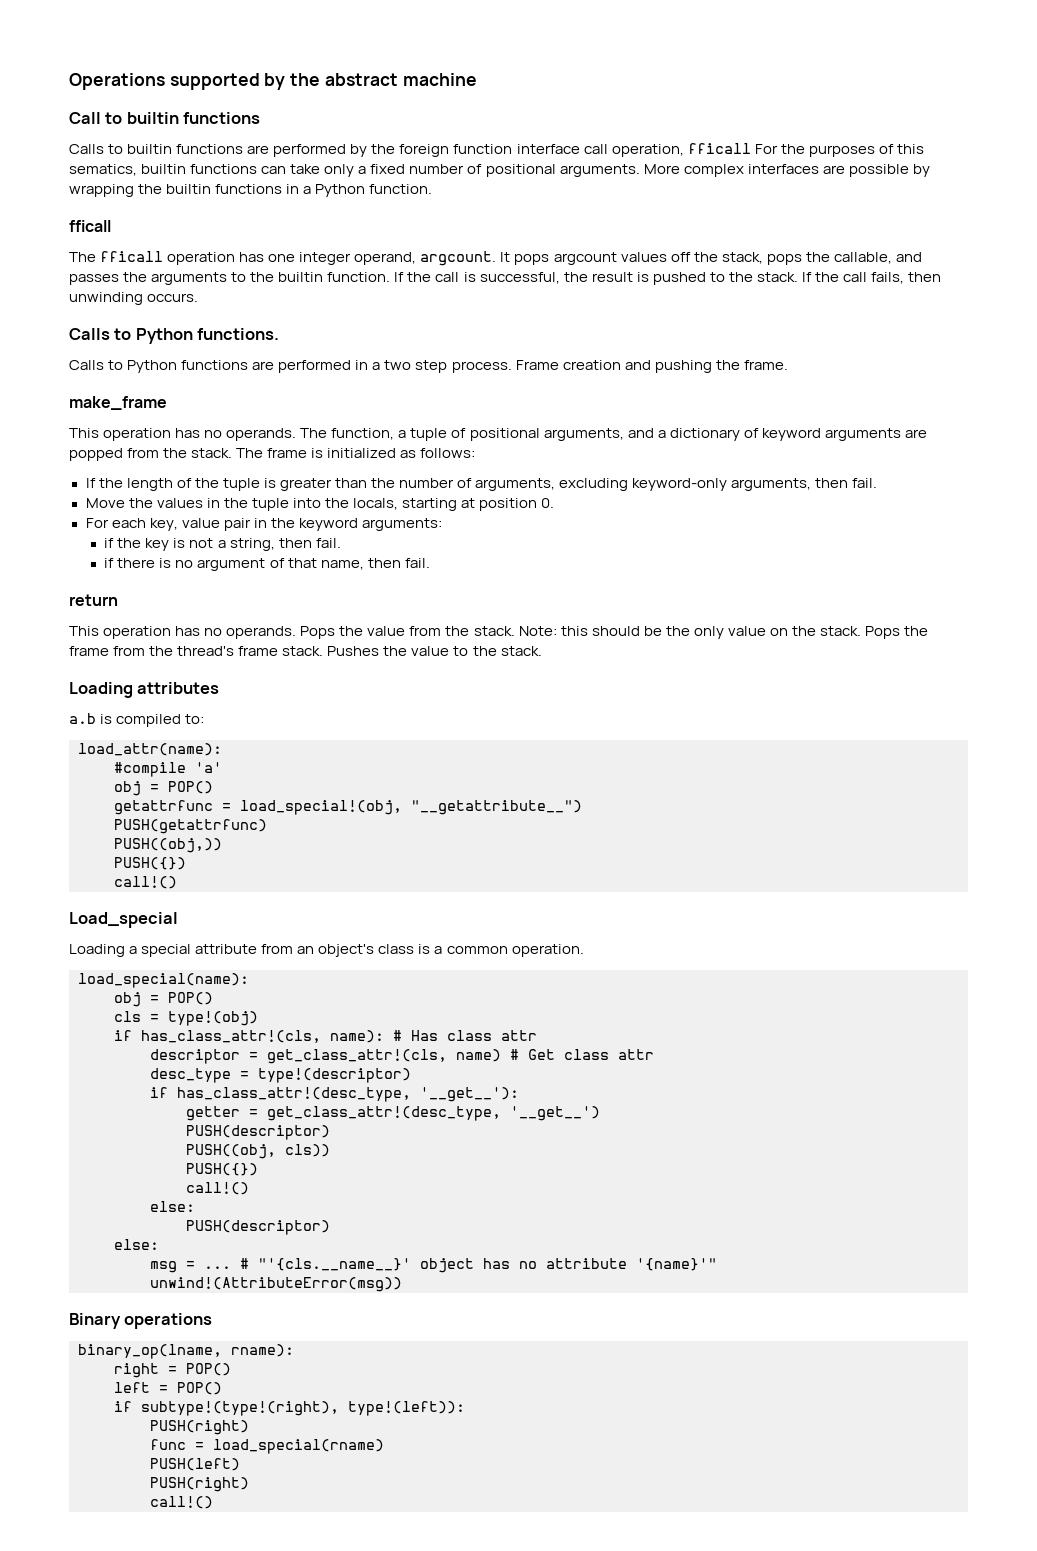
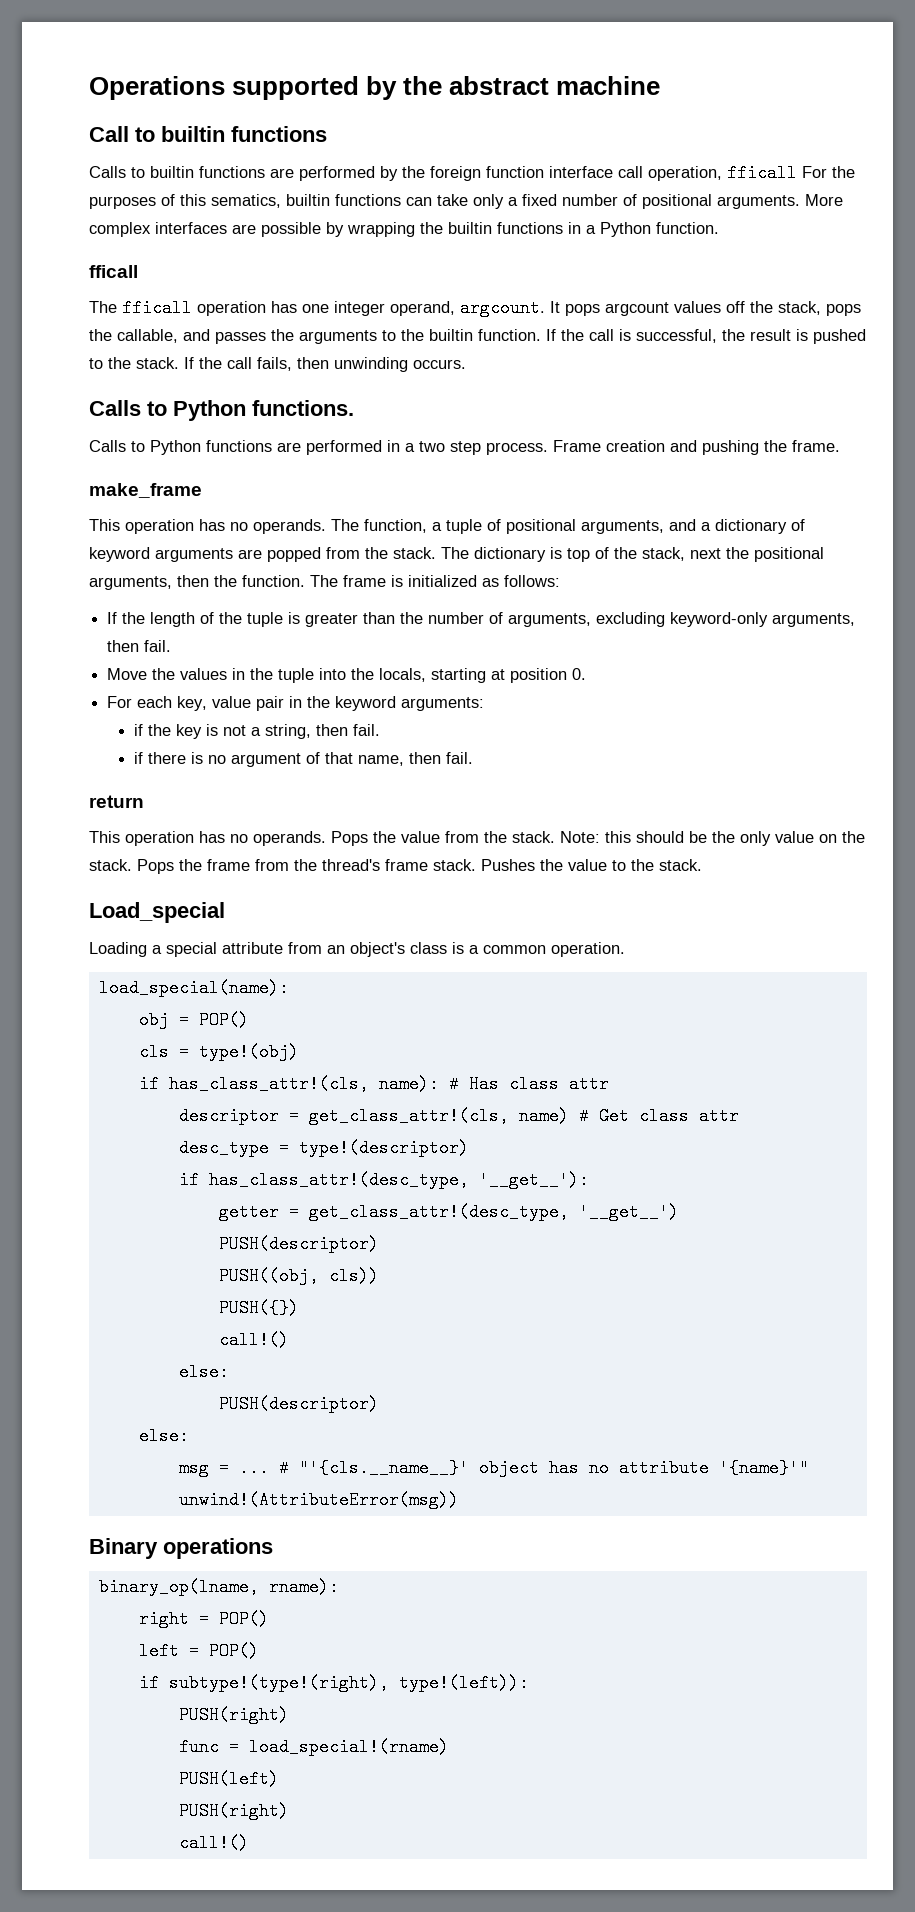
(264, 453) none -> [474,547,824,562] [89,575,338,590] dictionary is top of the stack, next the positional arguments, then the function. The
[69,682,220,698] [69,713,205,727] [78,743,222,756] [114,762,222,777] [114,781,213,796] [114,800,582,815] [114,819,267,834] [114,838,222,853] [114,857,186,870] [114,876,177,889] // Loading attributes // a.b is compiled to: // load_attr(name): // #compile 'a' // obj = POP() // getattrfunc = load_special!(obj, "__getattribute__") // PUSH(getattrfunc) // PUSH((obj,)) // PUSH({}) // call!() -> (702, 865) none
[213,1439,384,1454] load_special(rname) -> [248,1738,449,1756] load_special!(rname)

